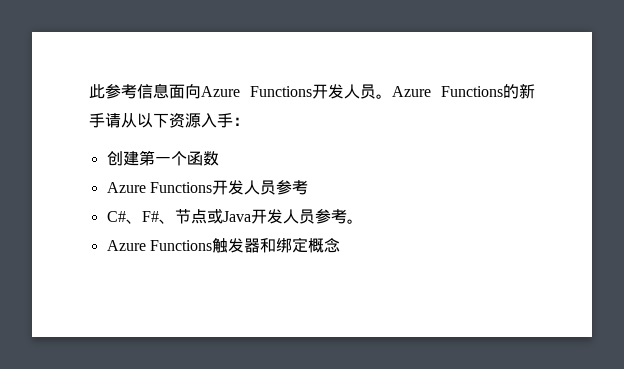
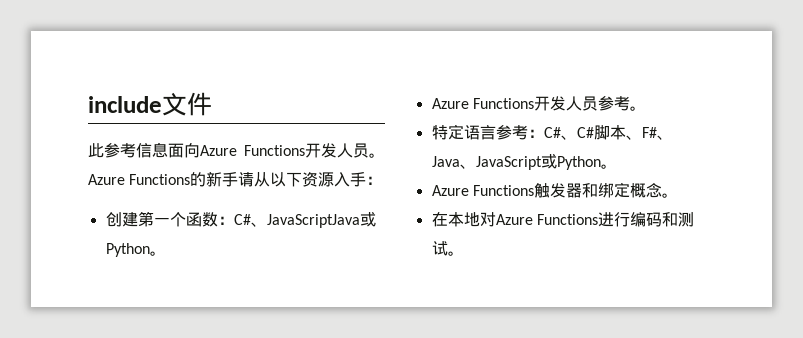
(89, 91) none -> [88,92,212,116] include文件 //
(219, 158) none -> [217,212,376,228] [105,243,166,257] ：C#、JavaScriptJava或Python。
[106,209,347,224] // C#、F#、节点或Java开发人员参考 -> [629,106,646,111] [431,124,673,140] [431,154,601,170] 。 // 特定语言参考：C#、C#脚本、F#、Java、JavaScript或Python
(340, 245) none -> [661,193,678,198] [431,212,694,227] [431,241,464,256] 。 // 在本地对Azure Functions进行编码和测试。

